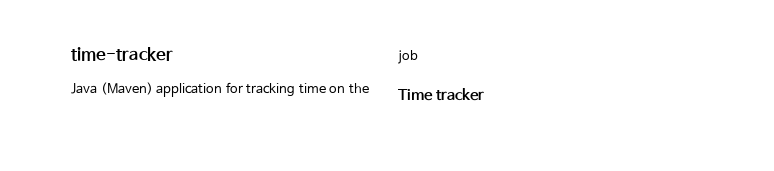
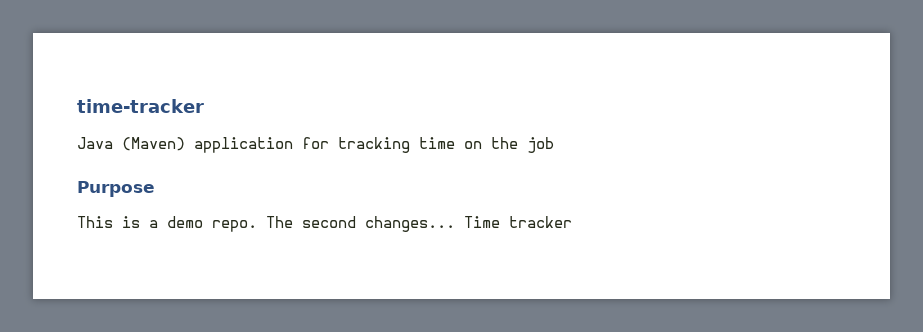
(418, 57) none -> [77,181,155,197] [77,216,455,232] Purpose // This is a demo repo. The second changes...

